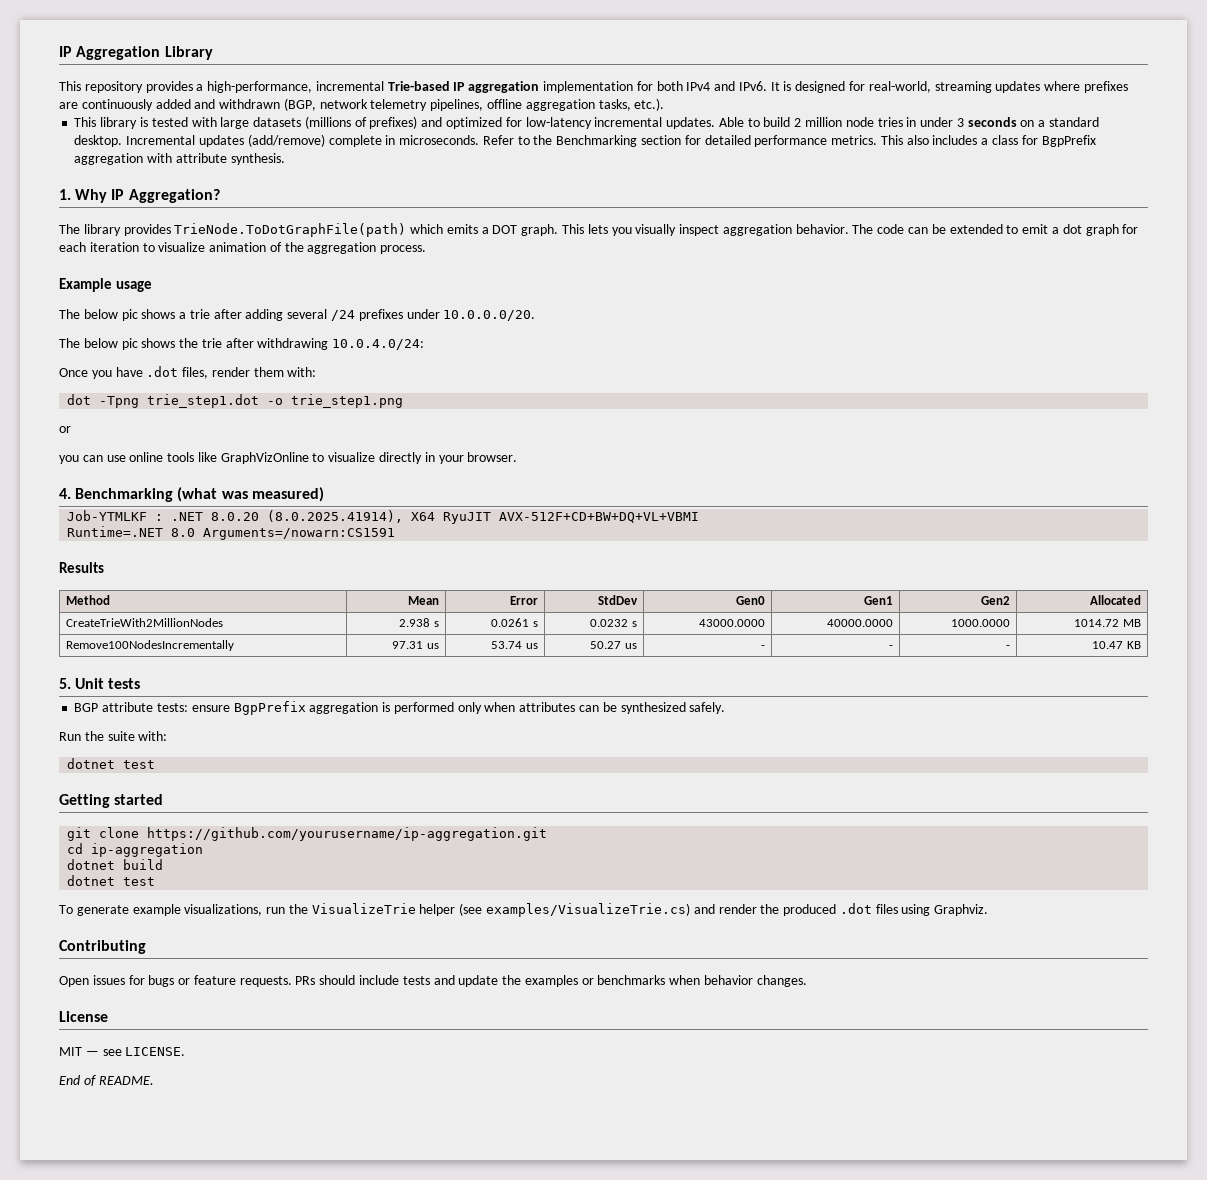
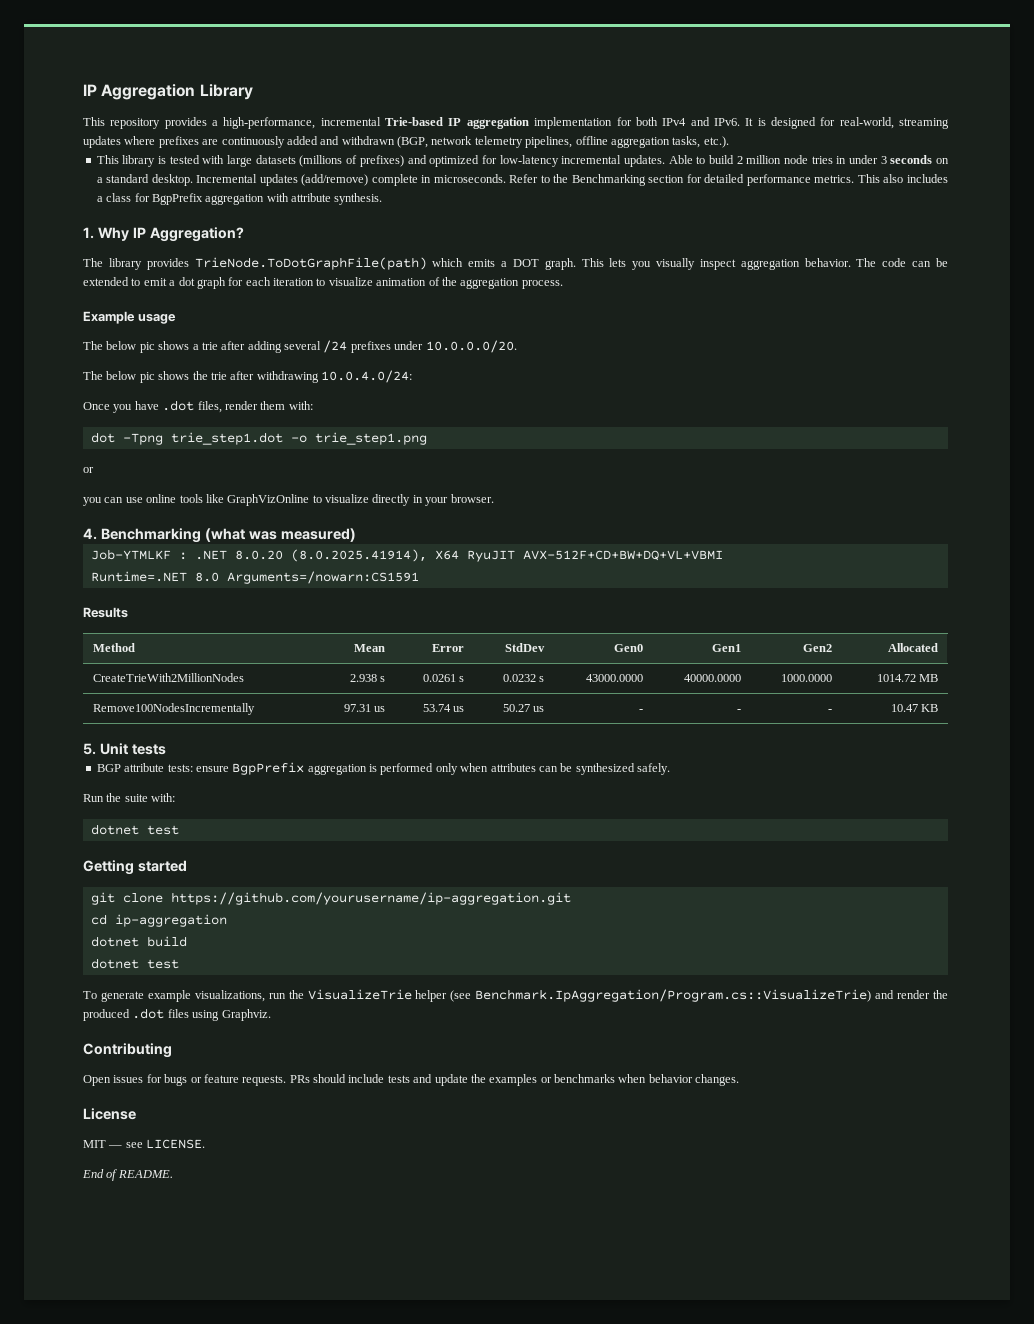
[486,903,691,917] examples/VisualizeTrie.cs) -> [475,989,872,1002] Benchmark.IpAggregation/Program.cs::VisualizeTrie)

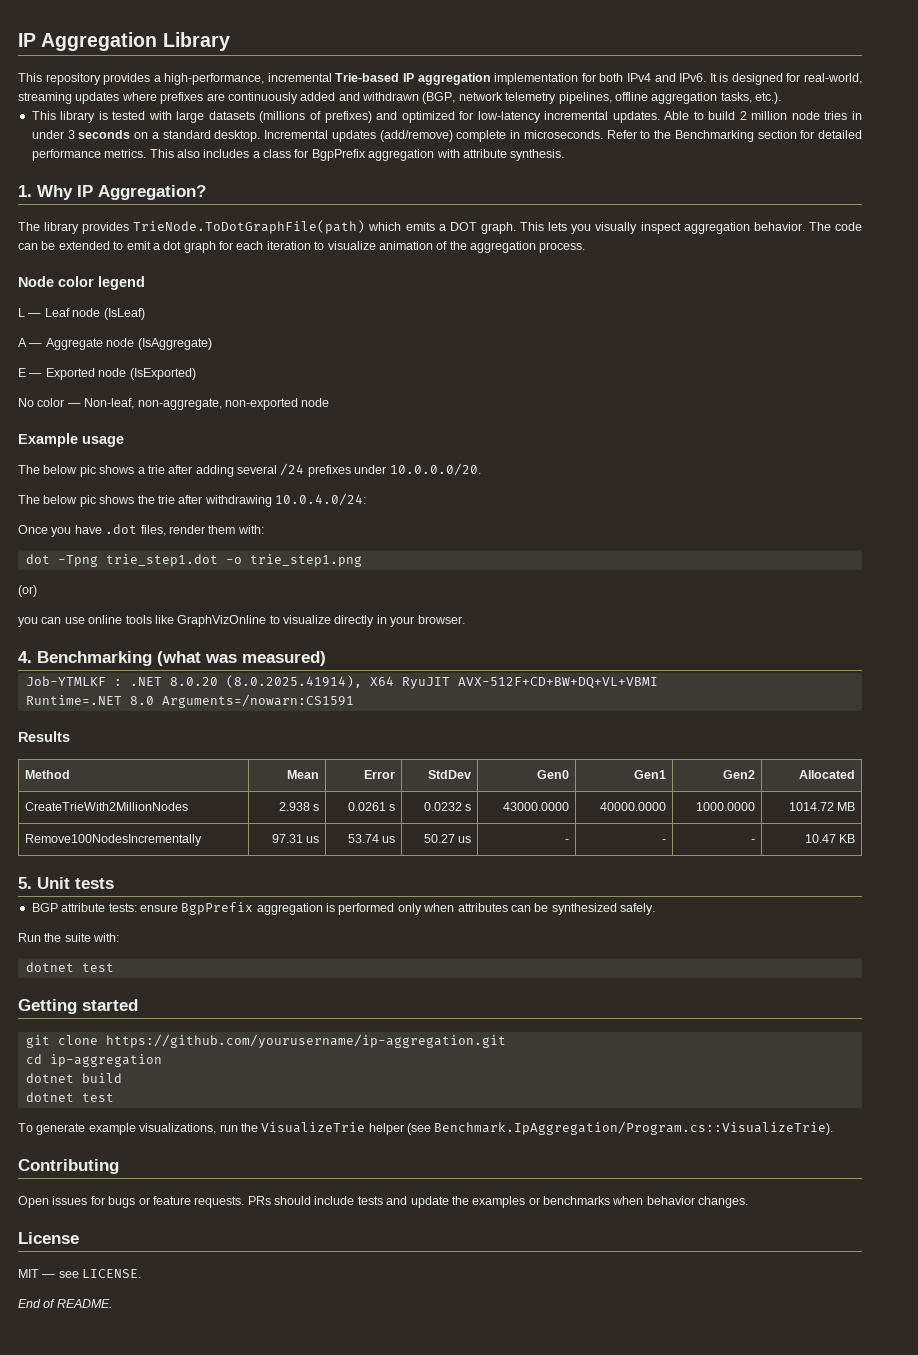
(563, 284) none -> [18,276,145,290] [18,308,145,320] [18,338,212,350] [18,368,196,380] [18,398,330,410] // Node color legend // L — Leaf node (IsLeaf) // A — Aggregate node (IsAggregate) // E — Exported node (IsExported) // No color — Non-leaf, non-aggregate, non-exported node
[83,467,94,473] or -> [18,585,37,597] (or)
[475,989,948,1002] [83,1008,271,1021] Benchmark.IpAggregation/Program.cs::VisualizeTrie) and render the produced .dot files using Graphviz. -> [434,1121,834,1135] Benchmark.IpAggregation/Program.cs::VisualizeTrie).

